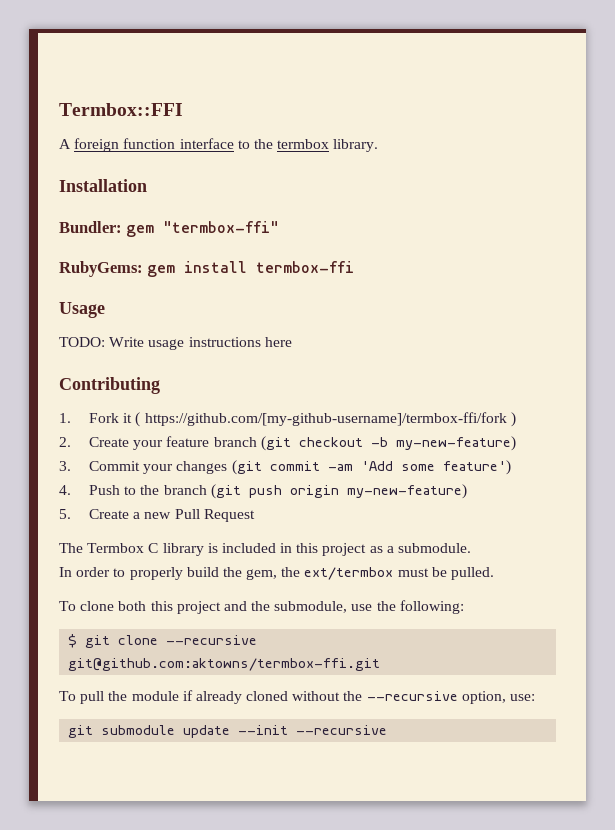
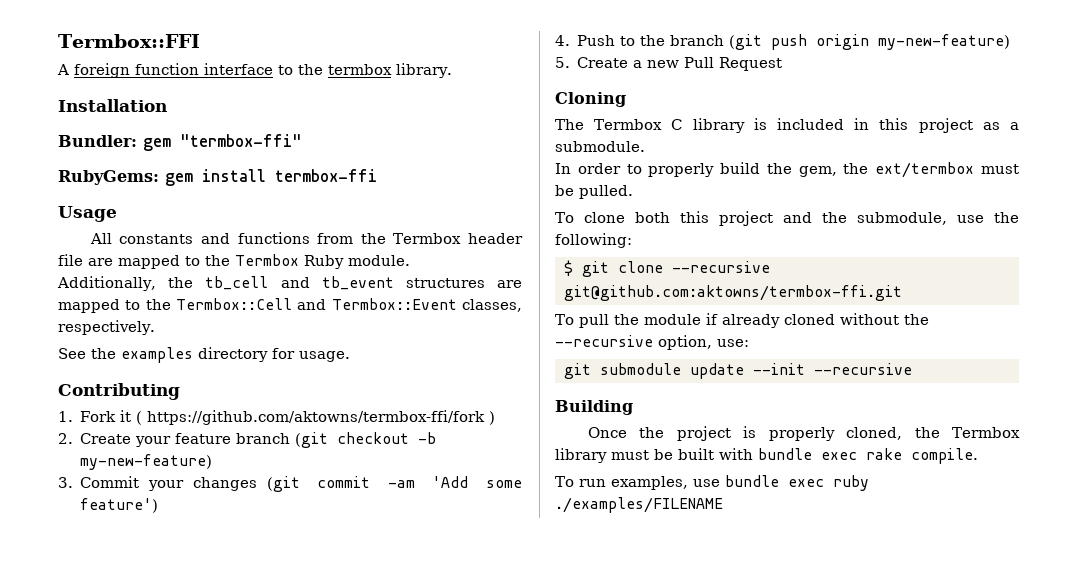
[59,337,292,350] TODO: Write usage instructions here -> [89,232,523,244] [58,254,410,269] [57,276,522,291] [58,298,522,313] [58,320,155,335] [58,347,350,363] All constants and functions from the Termbox header file are mapped to the Termbox Ruby module. // Additionally, the tb_cell and tb_event structures are mapped to the Termbox::Cell and Termbox::Event classes, respectively. // See the examples directory for usage.
[144,412,507,426] https://github.com/[my-github-username]/termbox-ffi/fork -> [147,410,486,425] https://github.com/aktowns/termbox-ffi/fork
(255, 515) none -> [555,92,626,107] // Cloning
(388, 730) none -> [555,400,633,415] [587,426,1021,441] [555,448,978,464] [555,475,869,491] [555,497,723,513] // Building // Once the project is properly cloned, the Termbox library must be built with bundle exec rake compile. // To run examples, use bundle exec ruby ./examples/FILENAME

